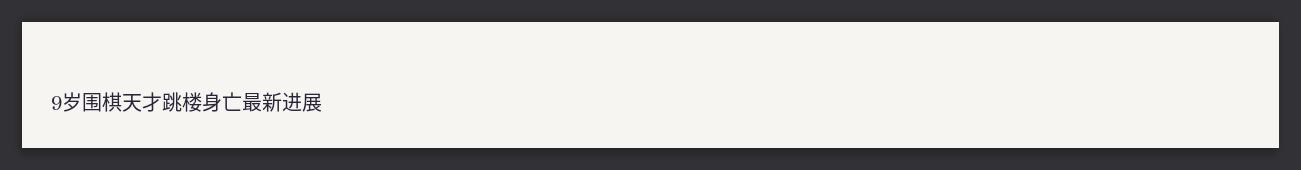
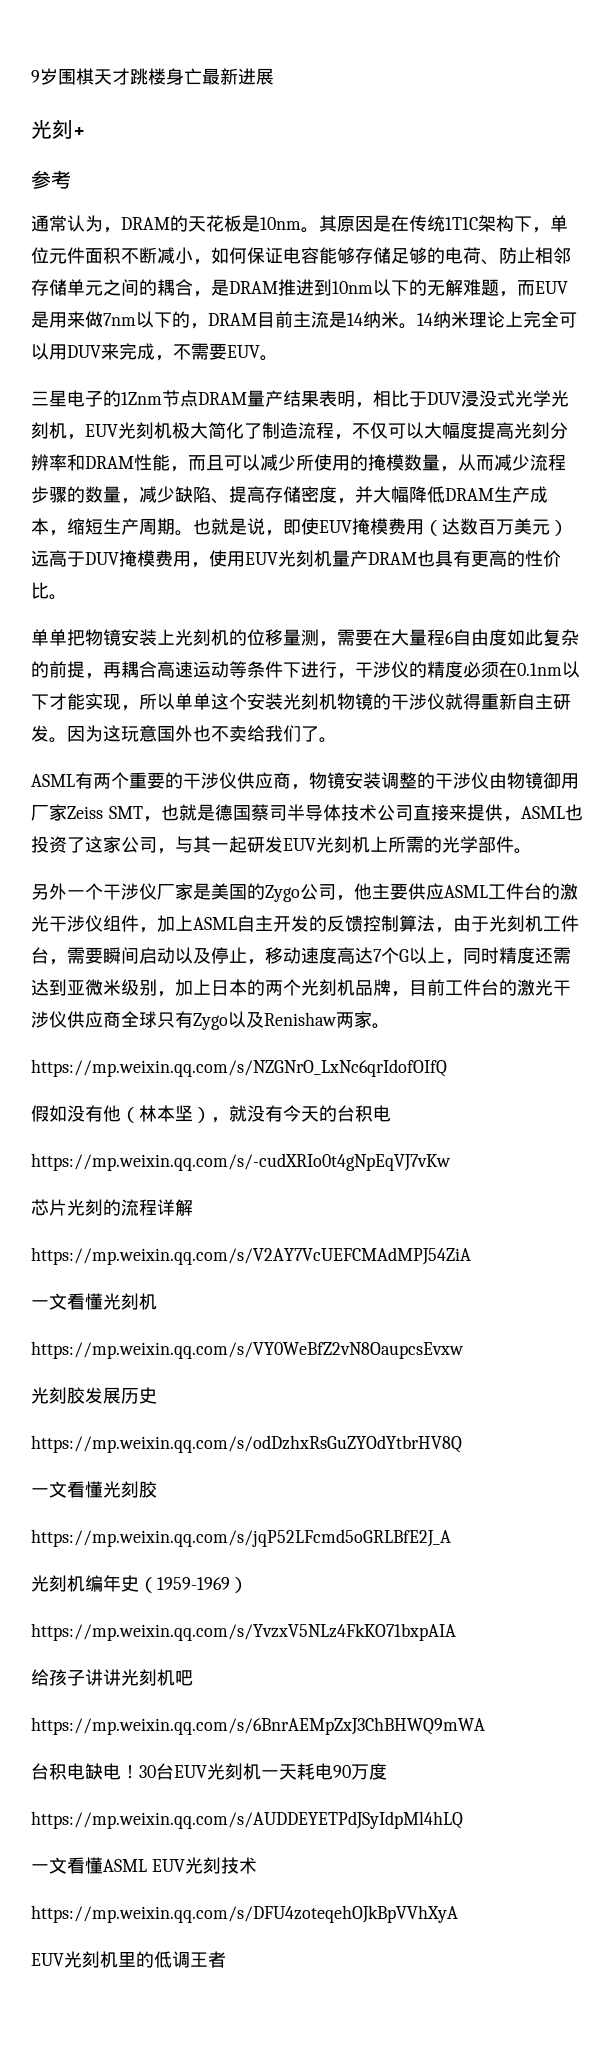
(322, 102) none -> [31,119,85,139] [31,170,71,189] [31,215,568,233] [31,247,571,265] [31,279,568,297] [31,311,577,329] [31,343,278,361] [31,390,569,408] [31,422,568,440] [31,454,566,472] [31,486,548,504] [31,518,568,536] [31,550,561,568] [31,582,67,600] [31,629,579,647] [31,661,580,679] [31,693,571,711] [31,725,337,743] [31,772,579,790] [31,804,583,822] [31,836,532,854] [31,883,578,902] [31,915,579,933] [31,947,571,965] [31,979,571,997] [31,1011,390,1030] [31,1059,447,1077] [31,1105,391,1123] [31,1153,451,1171] [31,1199,193,1216] [31,1247,471,1265] [31,1293,157,1310] [31,1341,464,1359] [31,1387,157,1404] [31,1435,462,1453] [31,1481,157,1498] [31,1529,451,1547] [31,1575,248,1593] [31,1623,456,1641] [31,1669,193,1686] [31,1717,485,1735] [31,1763,387,1780] [31,1811,463,1829] [31,1857,257,1874] [31,1905,458,1923] [31,1951,226,1968] // 光刻+ // 参考 // 通常认为，DRAM的天花板是10nm。其原因是在传统1T1C架构下，单位元件面积不断减小，如何保证电容能够存储足够的电荷、防止相邻存储单元之间的耦合，是DRAM推进到10nm以下的无解难题，而EUV是用来做7nm以下的，DRAM目前主流是14纳米。14纳米理论上完全可以用DUV来完成，不需要EUV。 // 三星电子的1Znm节点DRAM量产结果表明，相比于DUV浸没式光学光刻机，EUV光刻机极大简化了制造流程，不仅可以大幅度提高光刻分辨率和DRAM性能，而且可以减少所使用的掩模数量，从而减少流程步骤的数量，减少缺陷、提高存储密度，并大幅降低DRAM生产成本，缩短生产周期。也就是说，即使EUV掩模费用（达数百万美元）远高于DUV掩模费用，使用EUV光刻机量产DRAM也具有更高的性价比。 // 单单把物镜安装上光刻机的位移量测，需要在大量程6自由度如此复杂的前提，再耦合高速运动等条件下进行，干涉仪的精度必须在0.1nm以下才能实现，所以单单这个安装光刻机物镜的干涉仪就得重新自主研发。因为这玩意国外也不卖给我们了。 // ASML有两个重要的干涉仪供应商，物镜安装调整的干涉仪由物镜御用厂家Zeiss SMT，也就是德国蔡司半导体技术公司直接来提供，ASML也投资了这家公司，与其一起研发EUV光刻机上所需的光学部件。 // 另外一个干涉仪厂家是美国的Zygo公司，他主要供应ASML工件台的激光干涉仪组件，加上ASML自主开发的反馈控制算法，由于光刻机工件台，需要瞬间启动以及停止，移动速度高达7个G以上，同时精度还需达到亚微米级别，加上日本的两个光刻机品牌，目前工件台的激光干涉仪供应商全球只有Zygo以及Renishaw两家。 // https://mp.weixin.qq.com/s/NZGNrO_LxNc6qrIdofOIfQ // 假如没有他（林本坚），就没有今天的台积电 // https://mp.weixin.qq.com/s/-cudXRIo0t4gNpEqVJ7vKw // 芯片光刻的流程详解 // https://mp.weixin.qq.com/s/V2AY7VcUEFCMAdMPJ54ZiA // 一文看懂光刻机 // https://mp.weixin.qq.com/s/VY0WeBfZ2vN8OaupcsEvxw // 光刻胶发展历史 // https://mp.weixin.qq.com/s/odDzhxRsGuZYOdYtbrHV8Q // 一文看懂光刻胶 // https://mp.weixin.qq.com/s/jqP52LFcmd5oGRLBfE2J_A // 光刻机编年史（1959-1969） // https://mp.weixin.qq.com/s/YvzxV5NLz4FkKO71bxpAIA // 给孩子讲讲光刻机吧 // https://mp.weixin.qq.com/s/6BnrAEMpZxJ3ChBHWQ9mWA // 台积电缺电！30台EUV光刻机一天耗电90万度 // https://mp.weixin.qq.com/s/AUDDEYETPdJSyIdpMl4hLQ // 一文看懂ASML EUV光刻技术 // https://mp.weixin.qq.com/s/DFU4zoteqehOJkBpVVhXyA // EUV光刻机里的低调王者

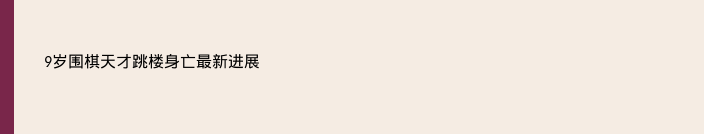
[31,119,85,139] [31,170,71,189] [31,215,568,233] [31,247,571,265] [31,279,568,297] [31,311,577,329] [31,343,278,361] [31,390,569,408] [31,422,568,440] [31,454,566,472] [31,486,548,504] [31,518,568,536] [31,550,561,568] [31,582,67,600] [31,629,579,647] [31,661,580,679] [31,693,571,711] [31,725,337,743] [31,772,579,790] [31,804,583,822] [31,836,532,854] [31,883,578,902] [31,915,579,933] [31,947,571,965] [31,979,571,997] [31,1011,390,1030] [31,1059,447,1077] [31,1105,391,1123] [31,1153,451,1171] [31,1199,193,1216] [31,1247,471,1265] [31,1293,157,1310] [31,1341,464,1359] [31,1387,157,1404] [31,1435,462,1453] [31,1481,157,1498] [31,1529,451,1547] [31,1575,248,1593] [31,1623,456,1641] [31,1669,193,1686] [31,1717,485,1735] [31,1763,387,1780] [31,1811,463,1829] [31,1857,257,1874] [31,1905,458,1923] [31,1951,226,1968] // 光刻+ // 参考 // 通常认为，DRAM的天花板是10nm。其原因是在传统1T1C架构下，单位元件面积不断减小，如何保证电容能够存储足够的电荷、防止相邻存储单元之间的耦合，是DRAM推进到10nm以下的无解难题，而EUV是用来做7nm以下的，DRAM目前主流是14纳米。14纳米理论上完全可以用DUV来完成，不需要EUV。 // 三星电子的1Znm节点DRAM量产结果表明，相比于DUV浸没式光学光刻机，EUV光刻机极大简化了制造流程，不仅可以大幅度提高光刻分辨率和DRAM性能，而且可以减少所使用的掩模数量，从而减少流程步骤的数量，减少缺陷、提高存储密度，并大幅降低DRAM生产成本，缩短生产周期。也就是说，即使EUV掩模费用（达数百万美元）远高于DUV掩模费用，使用EUV光刻机量产DRAM也具有更高的性价比。 // 单单把物镜安装上光刻机的位移量测，需要在大量程6自由度如此复杂的前提，再耦合高速运动等条件下进行，干涉仪的精度必须在0.1nm以下才能实现，所以单单这个安装光刻机物镜的干涉仪就得重新自主研发。因为这玩意国外也不卖给我们了。 // ASML有两个重要的干涉仪供应商，物镜安装调整的干涉仪由物镜御用厂家Zeiss SMT，也就是德国蔡司半导体技术公司直接来提供，ASML也投资了这家公司，与其一起研发EUV光刻机上所需的光学部件。 // 另外一个干涉仪厂家是美国的Zygo公司，他主要供应ASML工件台的激光干涉仪组件，加上ASML自主开发的反馈控制算法，由于光刻机工件台，需要瞬间启动以及停止，移动速度高达7个G以上，同时精度还需达到亚微米级别，加上日本的两个光刻机品牌，目前工件台的激光干涉仪供应商全球只有Zygo以及Renishaw两家。 // https://mp.weixin.qq.com/s/NZGNrO_LxNc6qrIdofOIfQ // 假如没有他（林本坚），就没有今天的台积电 // https://mp.weixin.qq.com/s/-cudXRIo0t4gNpEqVJ7vKw // 芯片光刻的流程详解 // https://mp.weixin.qq.com/s/V2AY7VcUEFCMAdMPJ54ZiA // 一文看懂光刻机 // https://mp.weixin.qq.com/s/VY0WeBfZ2vN8OaupcsEvxw // 光刻胶发展历史 // https://mp.weixin.qq.com/s/odDzhxRsGuZYOdYtbrHV8Q // 一文看懂光刻胶 // https://mp.weixin.qq.com/s/jqP52LFcmd5oGRLBfE2J_A // 光刻机编年史（1959-1969） // https://mp.weixin.qq.com/s/YvzxV5NLz4FkKO71bxpAIA // 给孩子讲讲光刻机吧 // https://mp.weixin.qq.com/s/6BnrAEMpZxJ3ChBHWQ9mWA // 台积电缺电！30台EUV光刻机一天耗电90万度 // https://mp.weixin.qq.com/s/AUDDEYETPdJSyIdpMl4hLQ // 一文看懂ASML EUV光刻技术 // https://mp.weixin.qq.com/s/DFU4zoteqehOJkBpVVhXyA // EUV光刻机里的低调王者 -> (260, 61) none

